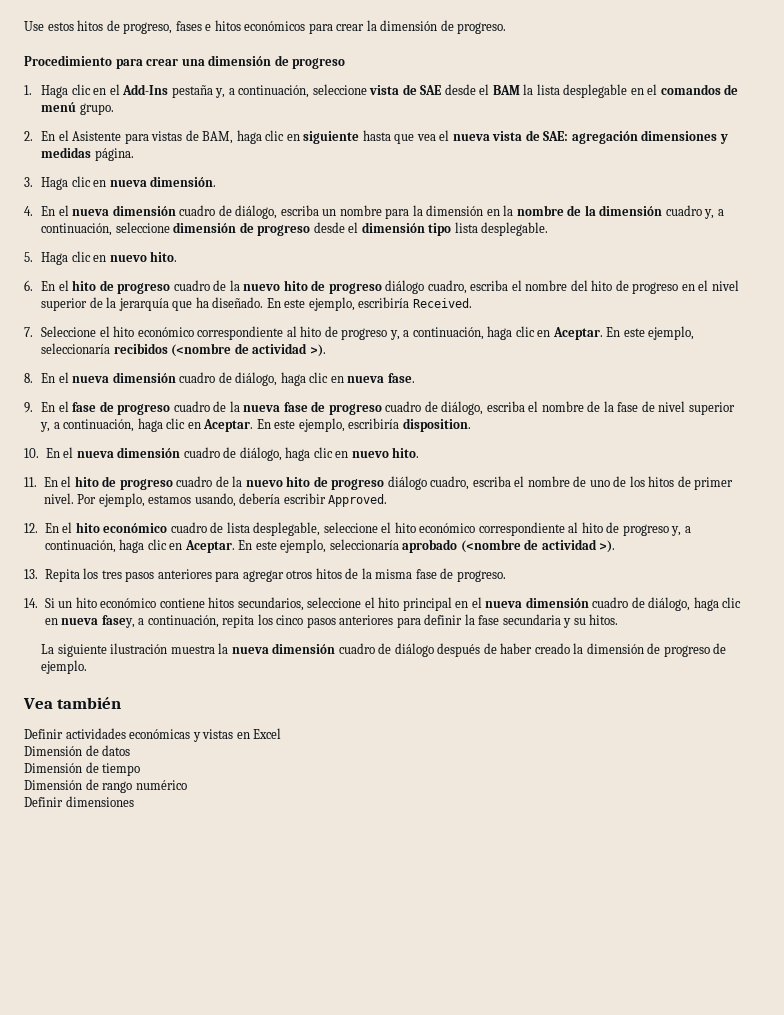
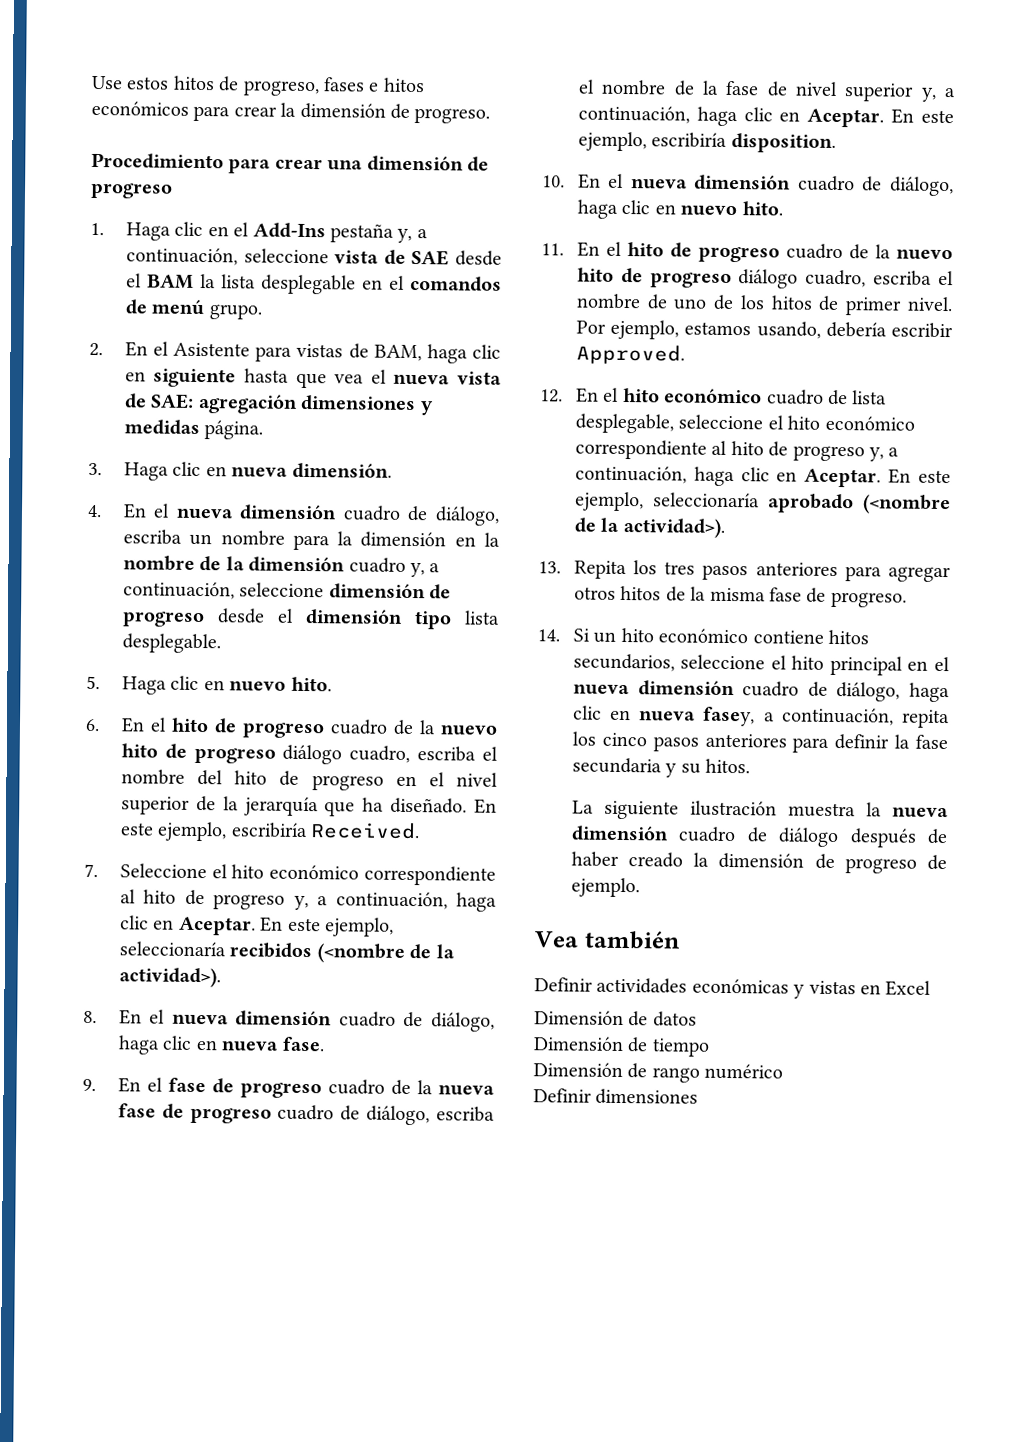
[252,343,326,357] actividad >). -> [435,944,455,959] [118,967,221,988] la actividad>).
[541,539,616,553] actividad >). -> [600,517,725,538] la actividad>).

